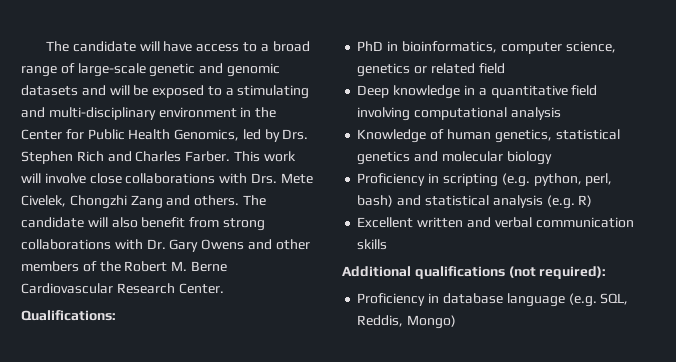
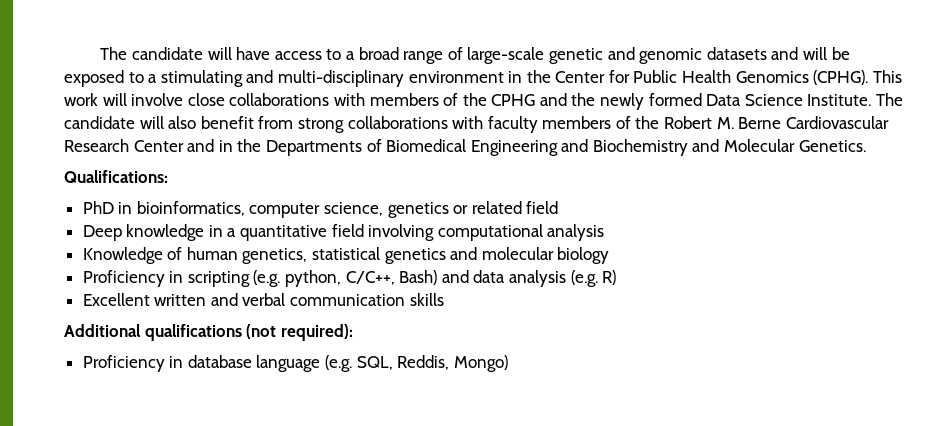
[174,129,309,142] [21,151,231,164] Genomics, led by Drs. Stephen Rich and Charles Farber. -> [735,70,869,85] Genomics (CPHG).
[250,173,313,184] [21,195,240,209] Drs. Mete Civelek, Chongzhi Zang and others. -> [369,93,872,110] members of the CPHG and the newly formed Data Science Institute.
[146,239,310,252] Dr. Gary Owens and other -> [487,116,538,133] faculty
[178,283,224,294] Center. -> [133,139,866,156] Center and in the Departments of Biomedical Engineering and Biochemistry and Molecular Genetics.
[585,173,613,186] [357,195,489,207] perl, bash) and statistical -> [345,270,506,285] C/C++, Bash) and data

